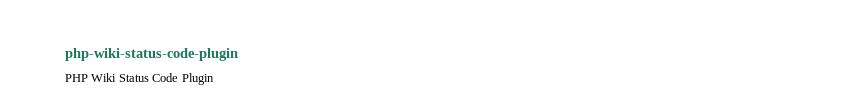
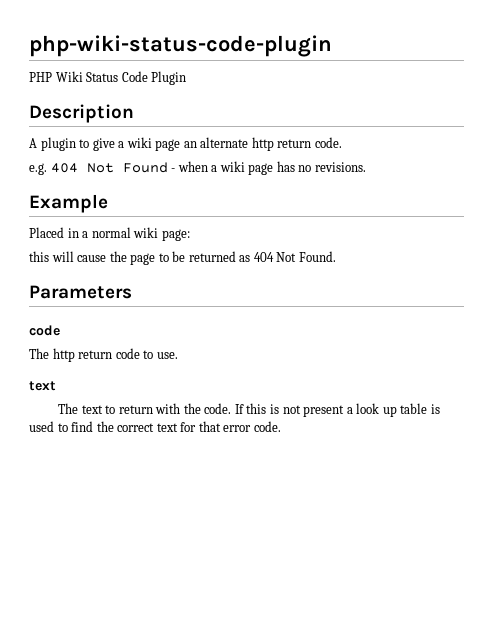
(214, 79) none -> [29,104,134,123] [29,137,342,151] [29,161,366,175] [29,194,108,213] [29,227,190,241] [29,251,336,265] [29,285,132,299] [29,325,60,336] [29,348,178,362] [29,381,56,391] [58,403,440,417] [29,421,281,432] // Description // A plugin to give a wiki page an alternate http return code. // e.g. 404 Not Found - when a wiki page has no revisions. // Example // Placed in a normal wiki page: // this will cause the page to be returned as 404 Not Found. // Parameters // code // The http return code to use. // text // The text to return with the code. If this is not present a look up table is used to find the correct text for that error code.

